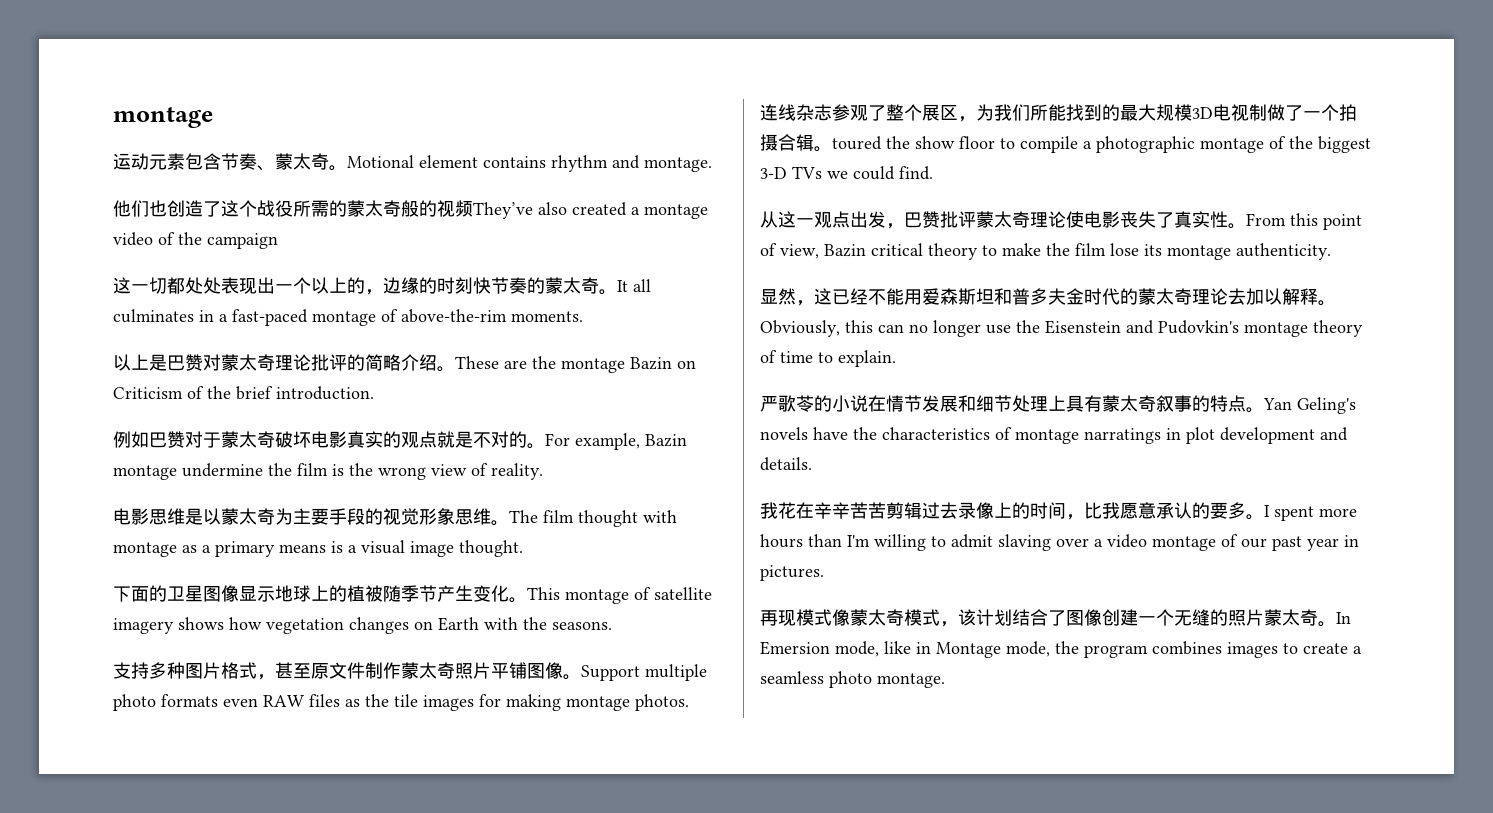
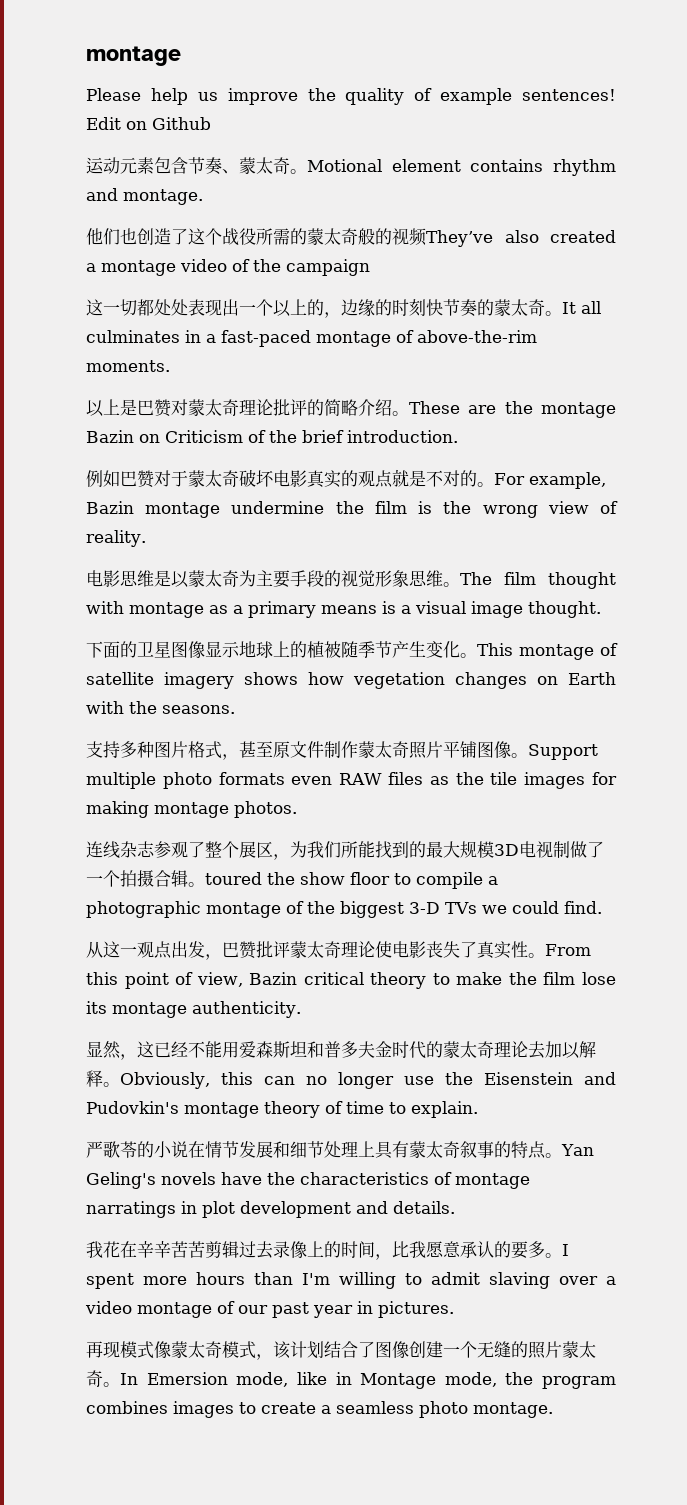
[113,107,213,128] montage -> [86,46,181,66] [86,88,616,105] [86,117,211,130] montage // Please help us improve the quality of example sentences! Edit on Github

